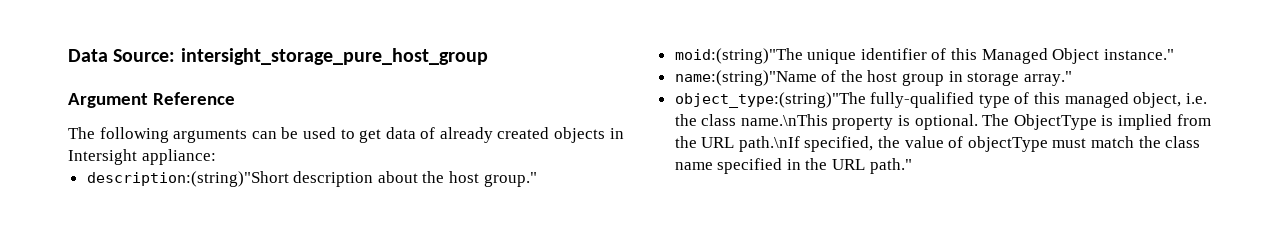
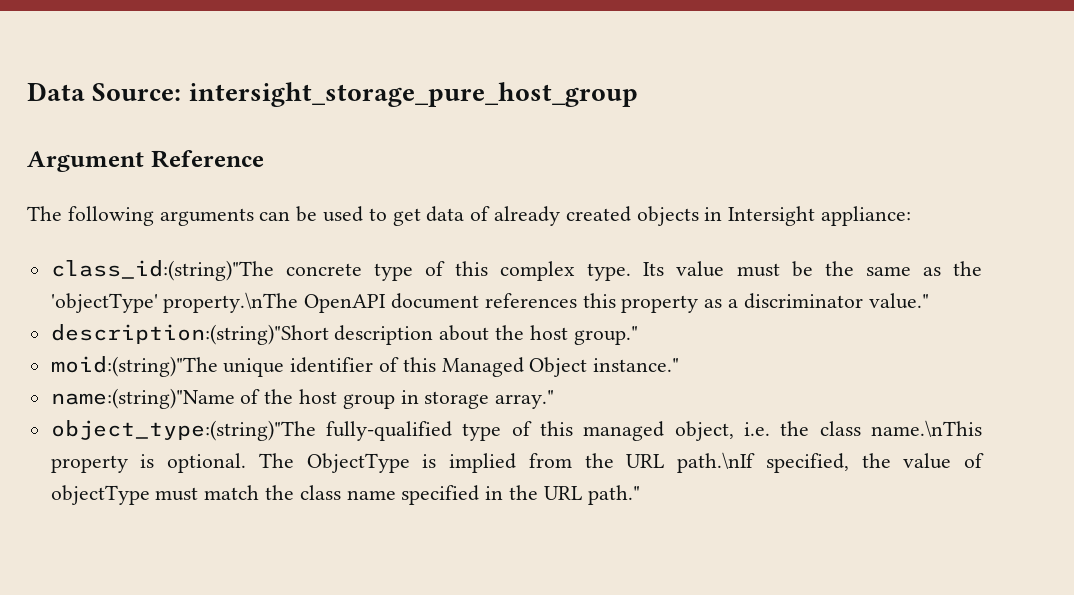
(216, 157) none -> [50,260,982,281] [50,292,929,313] // class_id:(string)"The concrete type of this complex type. Its value must be the same as the 'objectType' property.\nThe OpenAPI document references this property as a discriminator value."

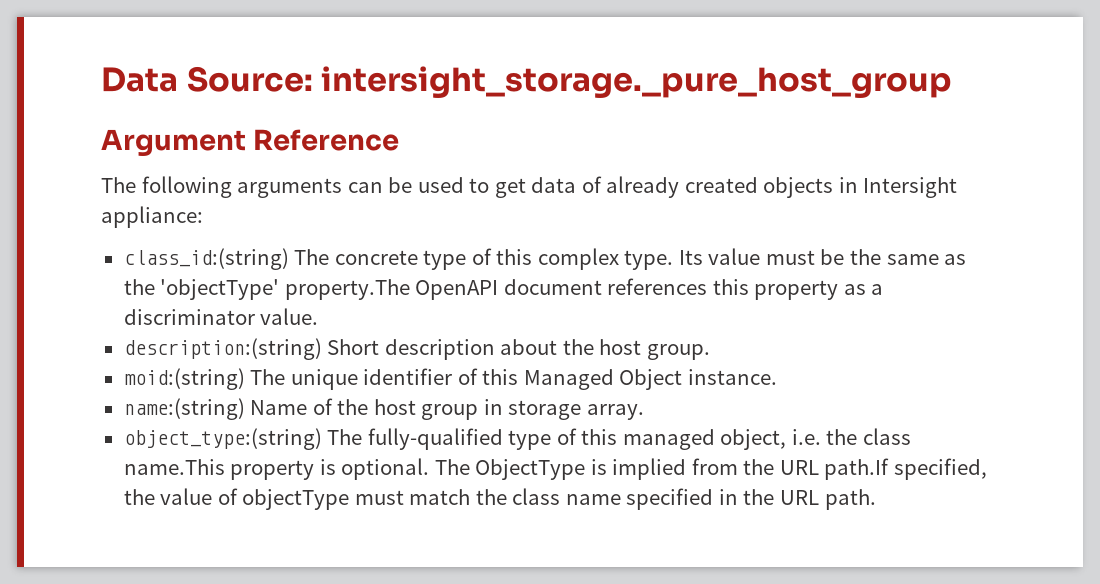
[188,82,638,107] intersight_storage_pure_host_group -> [321,66,953,98] intersight_storage._pure_host_group
[50,260,274,281] class_id:(string)"The -> [123,248,330,270] class_id:(string) The
[163,292,299,313] property.\nThe -> [284,279,410,300] property.The
[868,293,929,309] [50,324,329,345] value." // description:(string)"Short -> [260,308,319,325] [123,338,380,360] value. // description:(string) Short
[573,326,638,345] [50,356,218,377] group." // moid:(string)"The -> [646,344,710,360] [123,368,286,390] group. // moid:(string) The
[593,358,680,372] [50,388,235,409] instance." // name:(string)"Name -> [687,369,777,385] [123,398,308,420] instance. // name:(string) Name
[495,390,555,409] [50,420,316,441] array." // object_type:(string)"The -> [586,404,644,420] [123,428,363,450] array. // object_type:(string) The
[871,420,983,437] name.\nThis -> [123,459,225,475] name.This
[677,452,756,473] path.\nIf -> [824,458,890,480] path.If
[587,485,640,505] path." -> [824,489,876,510] path.

